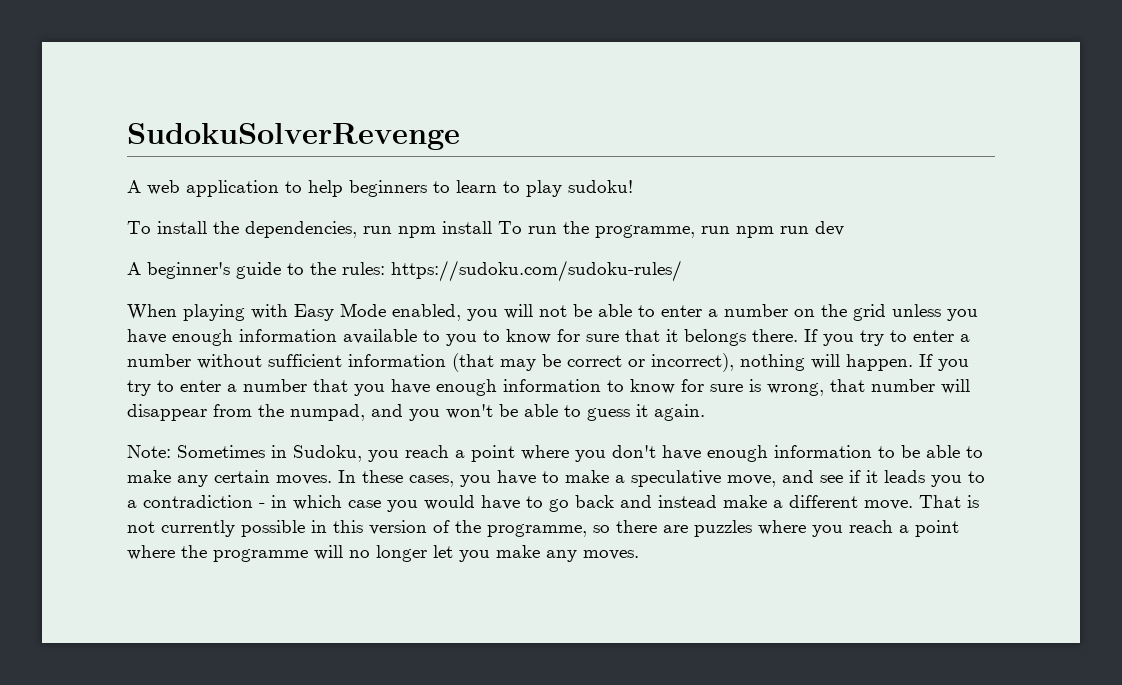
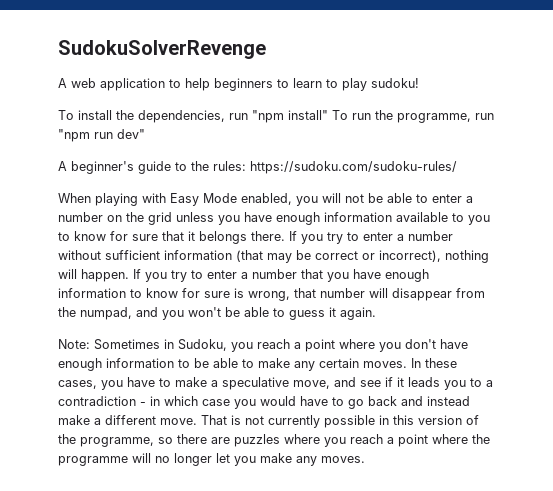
[398,221,492,238] npm install -> [252,110,328,123] "npm install"
[736,221,844,238] npm run dev -> [58,129,145,142] "npm run dev"

